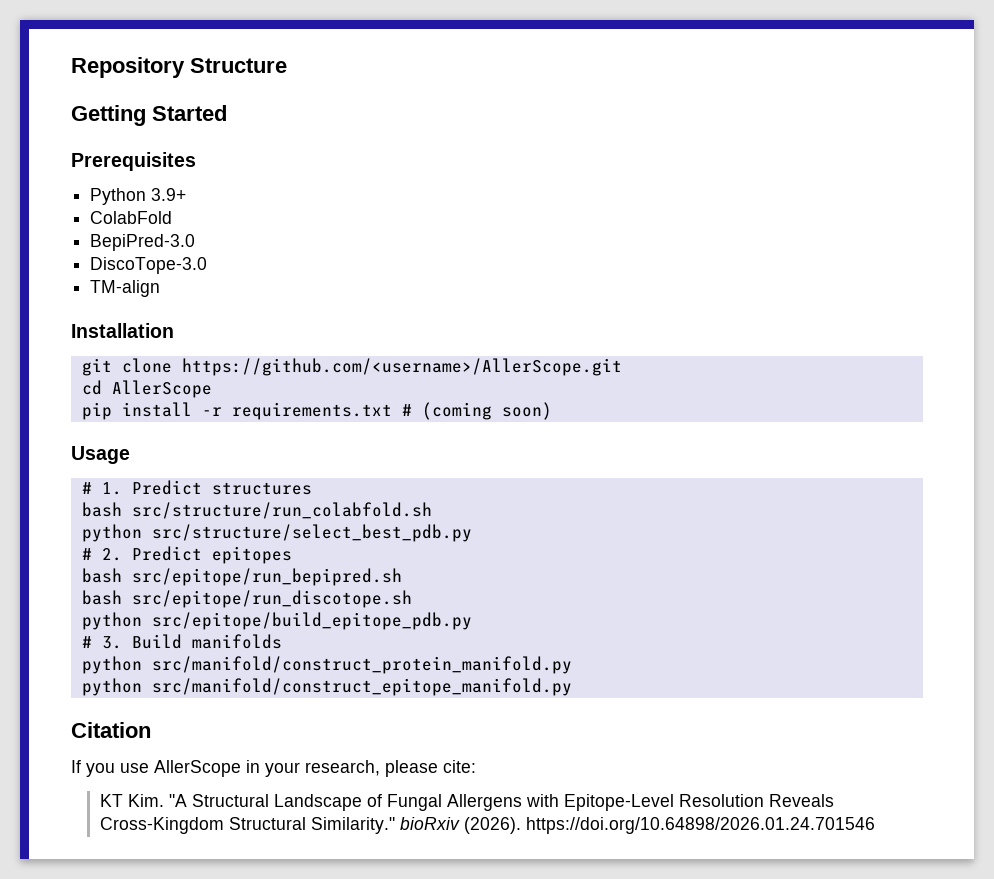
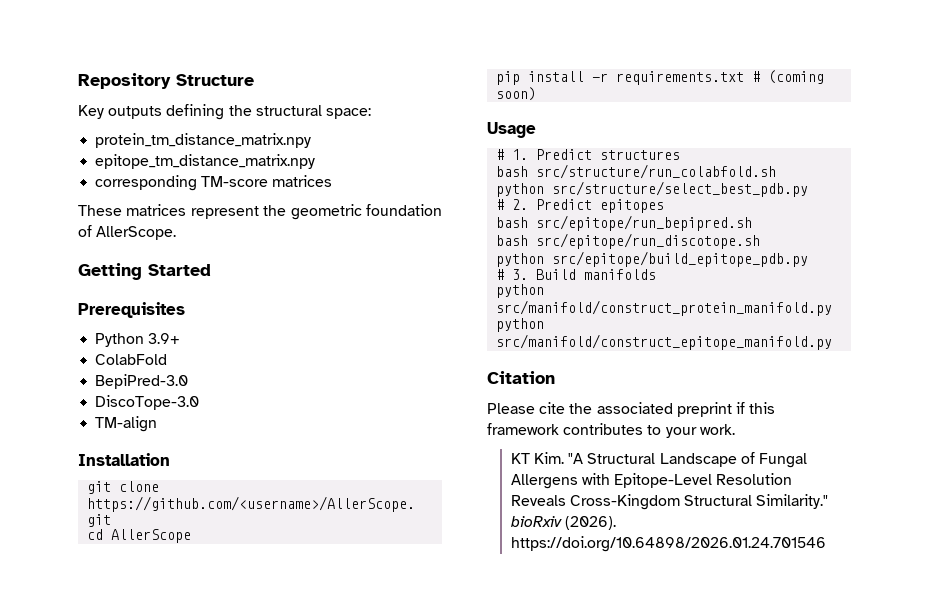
(287, 65) none -> [78,104,371,120] [95,133,312,148] [95,154,316,169] [95,175,333,191] [78,204,442,220] [78,225,177,240] // Key outputs defining the structural space: // protein_tm_distance_matrix.npy // epitope_tm_distance_matrix.npy // corresponding TM-score matrices // These matrices represent the geometric foundation of AllerScope.
[71,760,476,777] If you use AllerScope in your research, please cite: -> [487,402,776,417] [487,423,735,438] Please cite the associated preprint if this framework contributes to your work.

